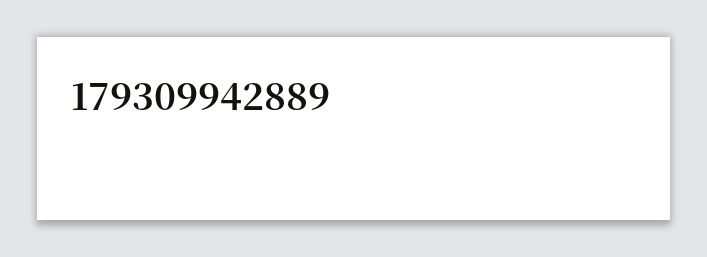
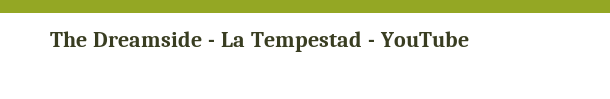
[71,83,330,110] 179309942889 -> [50,31,469,52] The Dreamside - La Tempestad - YouTube

